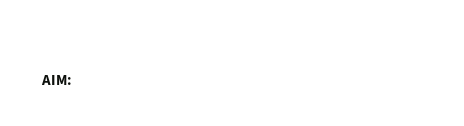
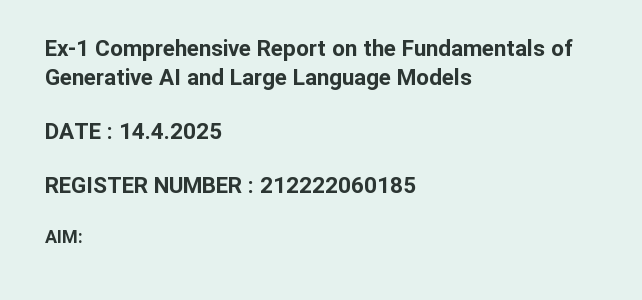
(41, 80) none -> [45,39,574,61] [45,68,473,90] [45,123,223,139] [45,177,417,193] Ex-1 Comprehensive Report on the Fundamentals of Generative AI and Large Language Models // DATE : 14.4.2025 // REGISTER NUMBER : 212222060185 //

